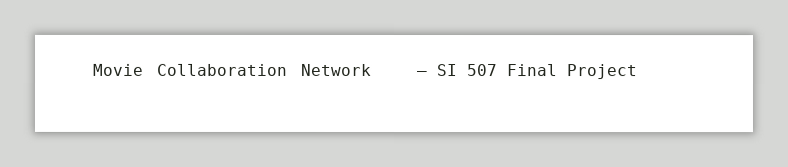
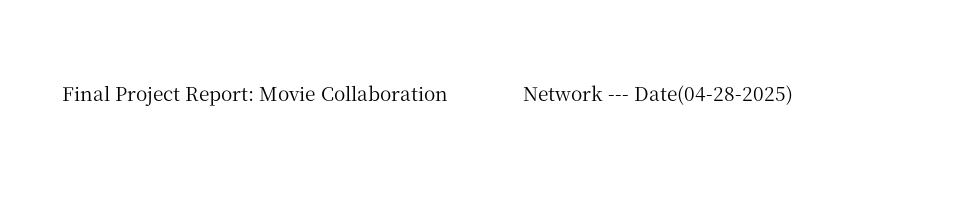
[93,63,638,80] Movie Collaboration Network – SI 507 Final Project -> [62,85,794,106] Final Project Report: Movie Collaboration Network --- Date(04-28-2025)

